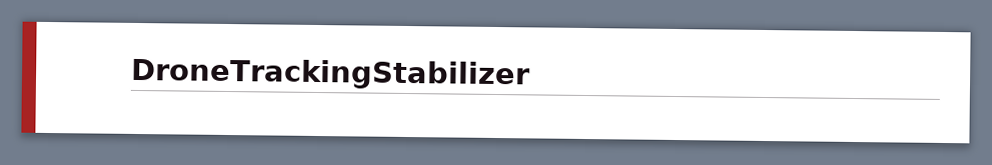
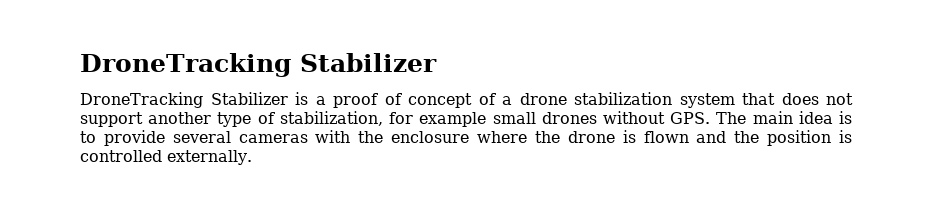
[130,57,531,91] DroneTrackingStabilizer -> [80,53,437,77] [80,92,853,108] [80,111,852,127] [80,130,853,146] [80,150,252,165] DroneTracking Stabilizer // DroneTracking Stabilizer is a proof of concept of a drone stabilization system that does not support another type of stabilization, for example small drones without GPS. The main idea is to provide several cameras with the enclosure where the drone is flown and the position is controlled externally.

